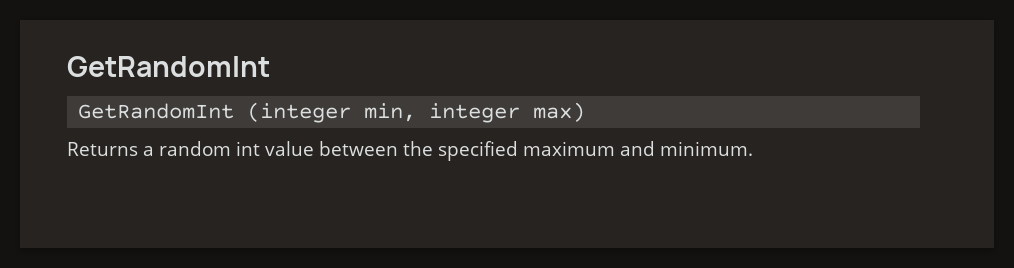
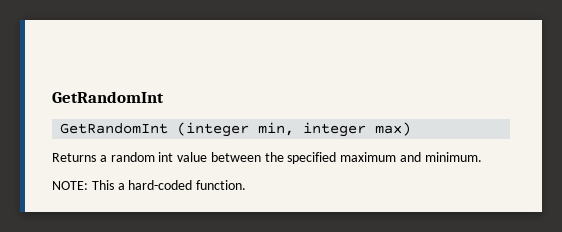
(753, 148) none -> [52,180,247,190] // NOTE: This a hard-coded function.

